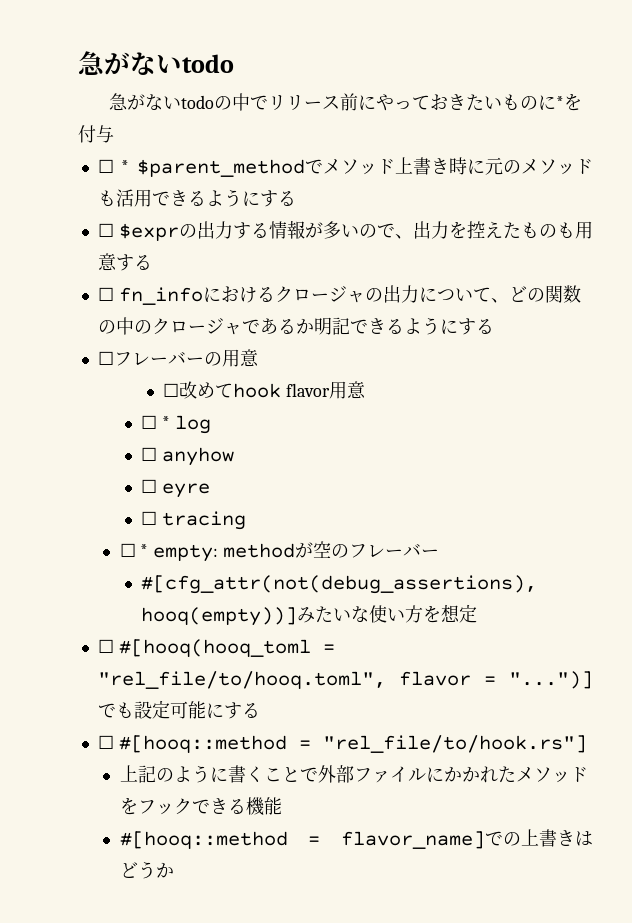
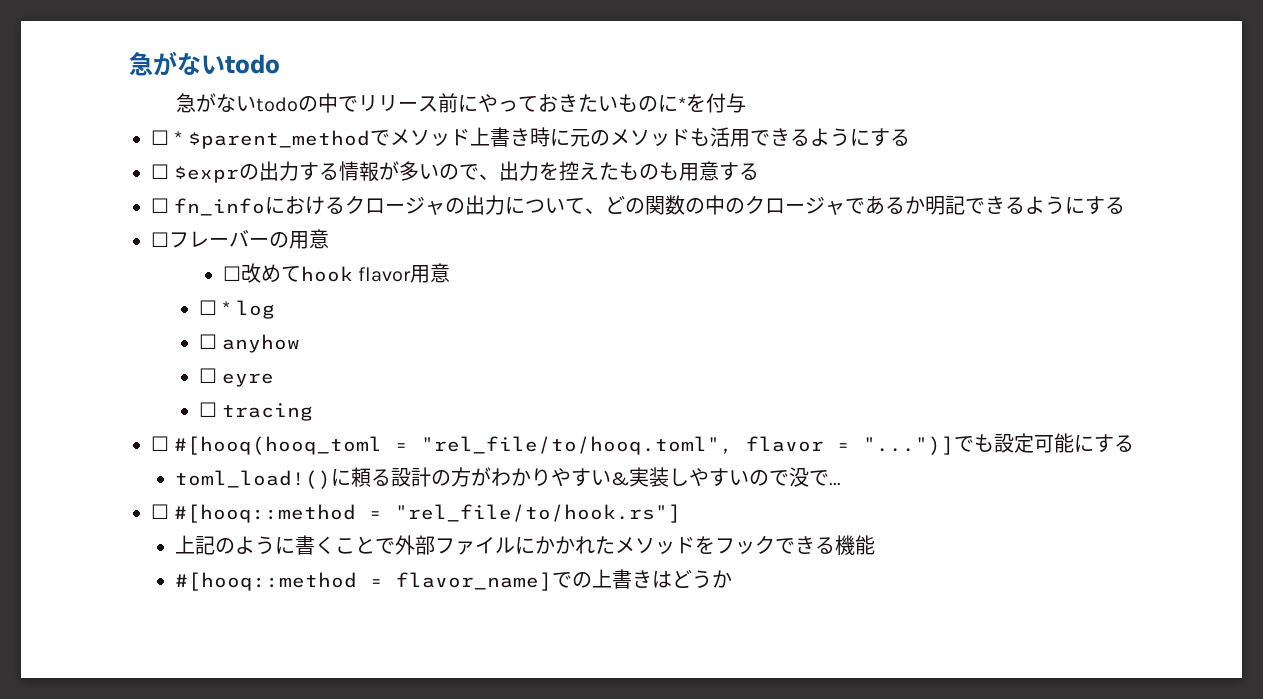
[119,541,440,562] [141,575,538,594] [141,604,478,626] // ☐ * empty: methodが空のフレーバー // #[cfg_attr(not(debug_assertions), hooq(empty))]みたいな使い方を想定 -> (314, 412) none
(260, 710) none -> [174,467,841,489] // toml_load!()に頼る設計の方がわかりやすい&実装しやすいので没で...

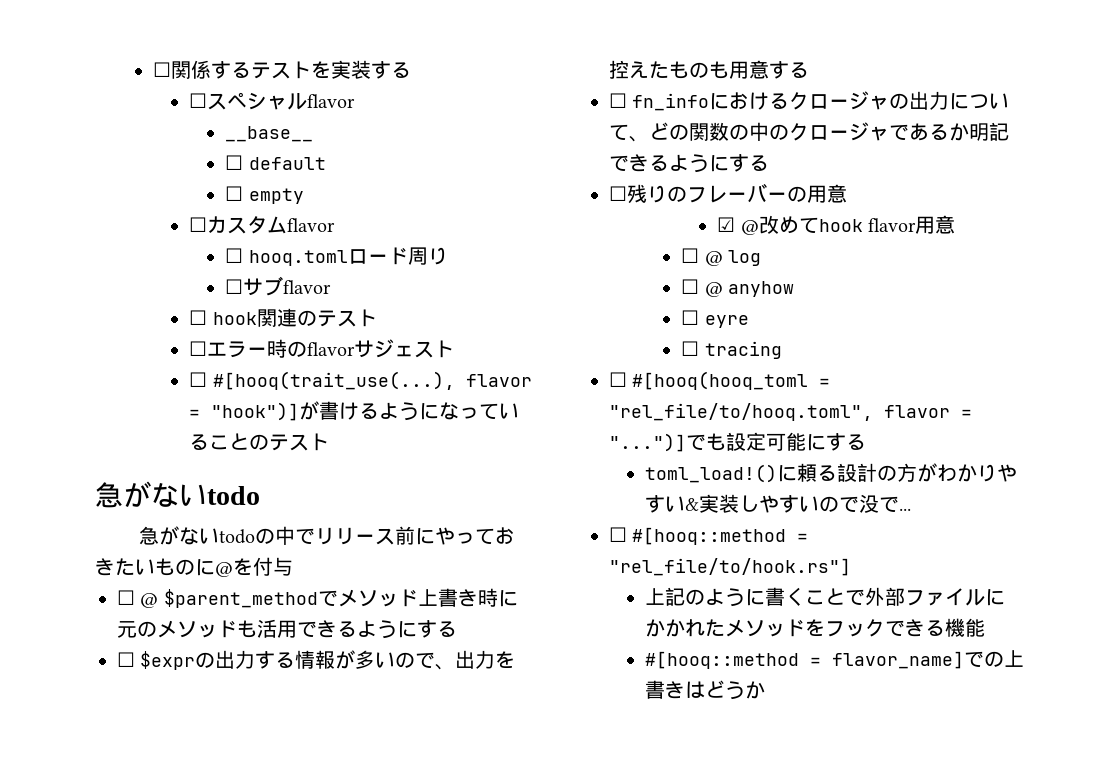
(129, 64) none -> [153,60,412,79] [189,92,356,110] [225,126,314,142] [225,155,326,170] [225,186,304,204] [189,216,336,234] [225,247,448,266] [225,276,332,296] [189,308,377,327] [189,339,455,358] [189,371,532,390] [189,401,520,421] [189,433,330,451] ☐関係するテストを実装する // ☐スペシャルflavor // __base__ // ☐ default // ☐ empty // ☐カスタムflavor // ☐ hooq.tomlロード周り // ☐サブflavor // ☐ hook関連のテスト // ☐エラー時のflavorサジェスト // ☐ #[hooq(trait_use(...), flavor = "hook")]が書けるようになっていることのテスト //
[677,97,686,111] * -> [215,562,233,577] @
[174,131,183,145] * -> [140,593,159,608] @
(169, 239) none -> [627,184,687,204] 残りの
[222,266,241,281] ☐ -> [717,217,759,235] ☑ @
[222,301,231,315] * -> [704,251,723,266] @
(217, 341) none -> [704,282,723,297] @

